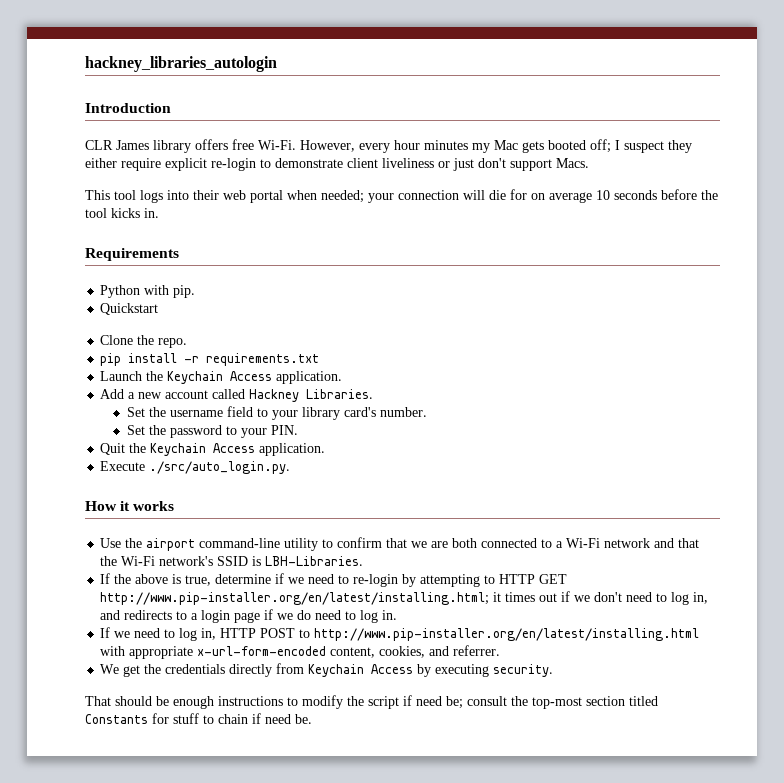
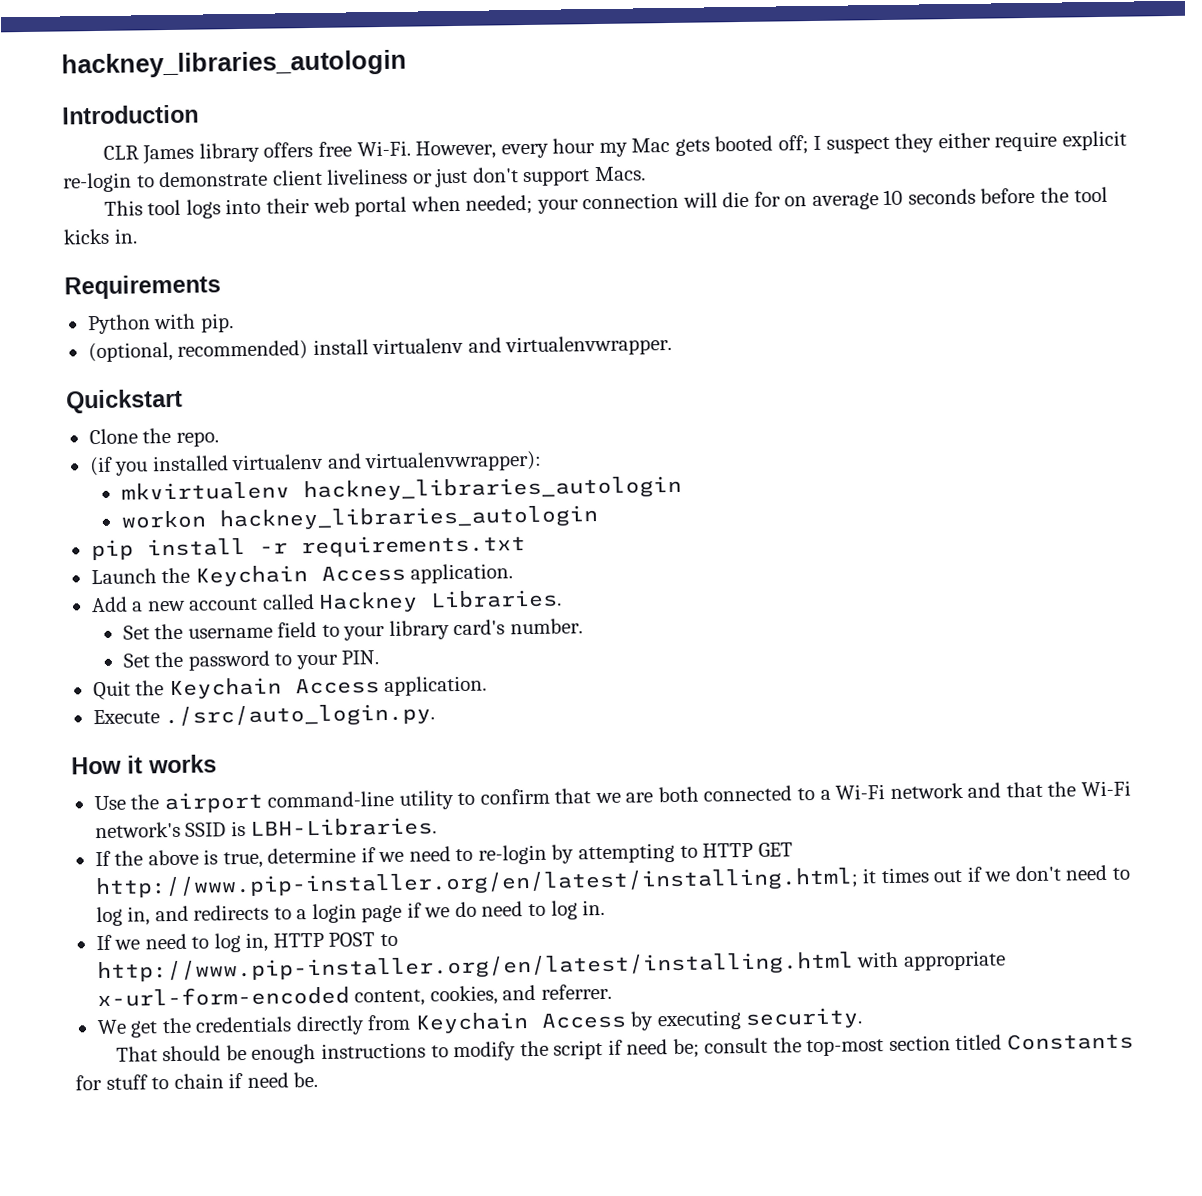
[424,140,468,150] minutes -> (596, 146) none
[100,303,159,315] [100,335,188,348] Quickstart // Clone the repo. -> [87,334,673,363] [66,388,183,414] [88,427,219,447] [88,450,543,477] [120,475,682,503] [120,505,598,532] (optional, recommended) install virtualenv and virtualenvwrapper. // Quickstart // Clone the repo. // (if you installed virtualenv and virtualenvwrapper): // mkvirtualenv hackney_libraries_autologin // workon hackney_libraries_autologin

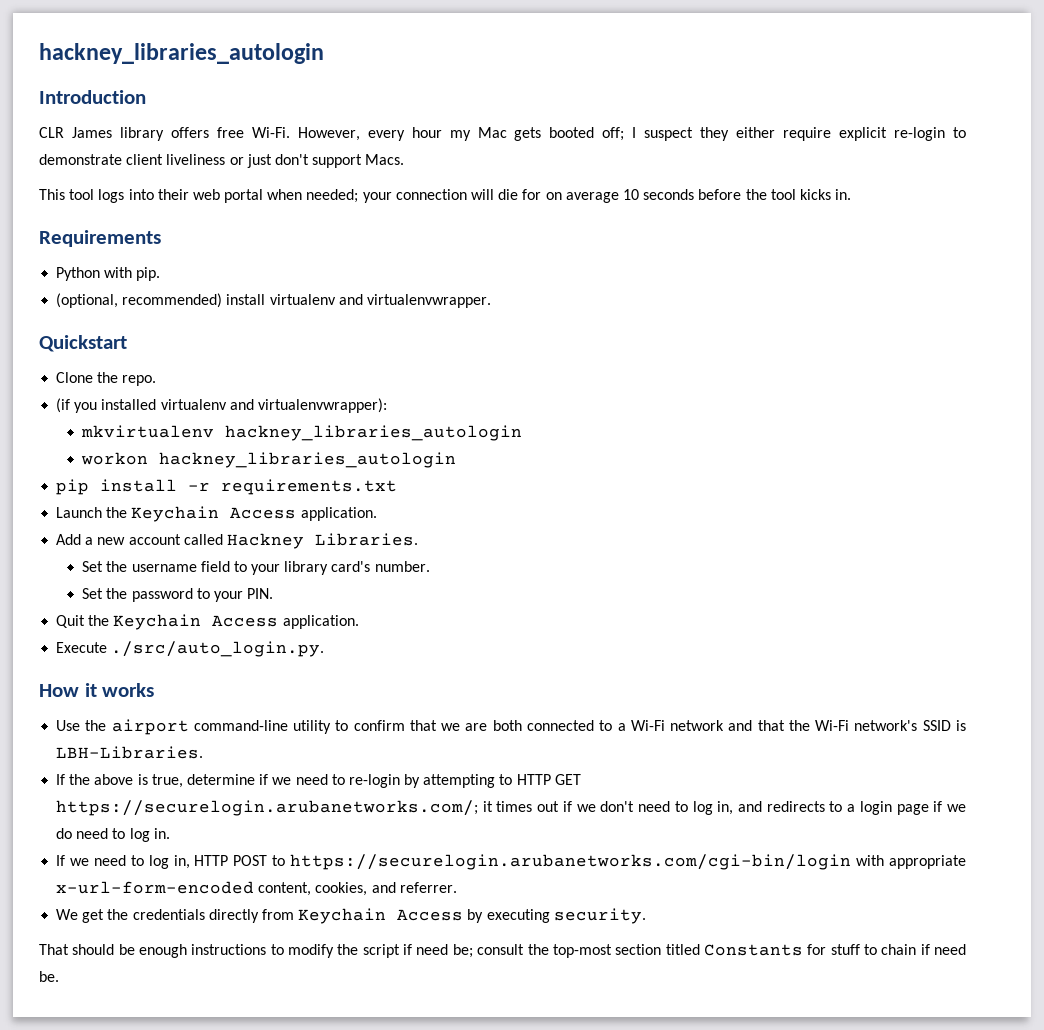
[94,867,859,900] http://www.pip-installer.org/en/latest/installing.html; -> [56,800,479,816] https://securelogin.arubanetworks.com/;
[96,951,854,984] http://www.pip-installer.org/en/latest/installing.html -> [290,854,852,870] https://securelogin.arubanetworks.com/cgi-bin/login

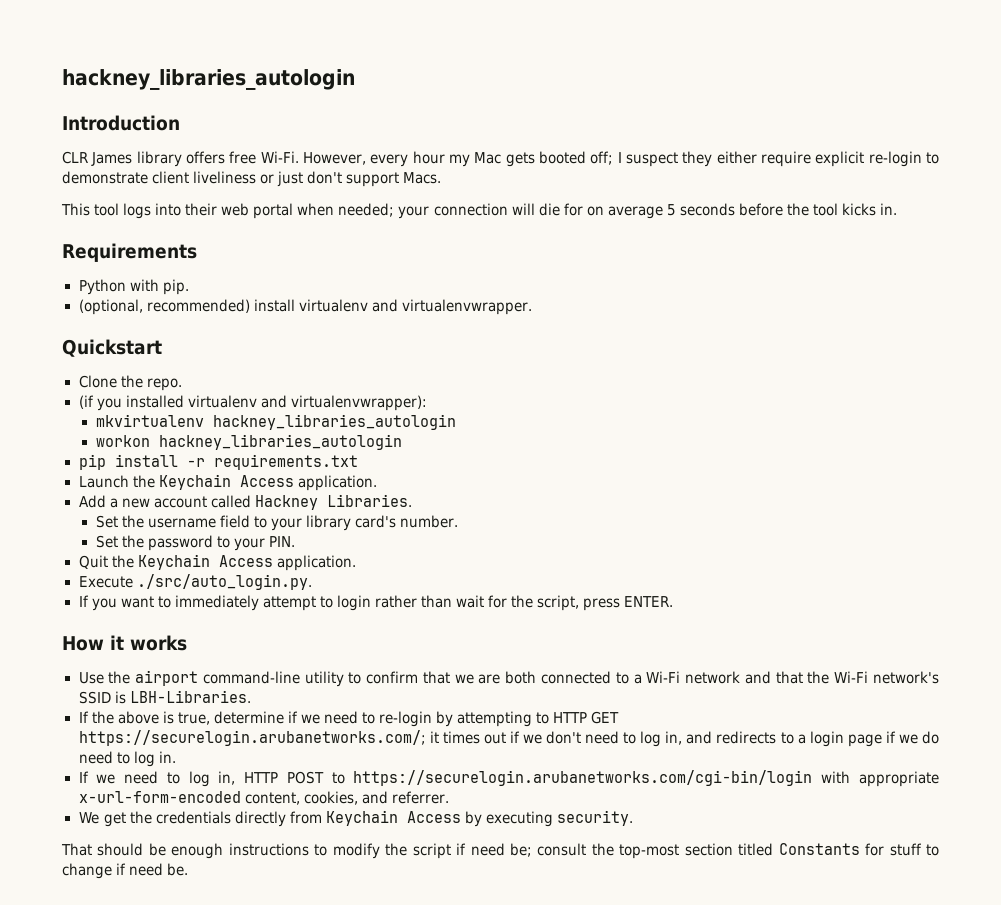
[622,189,639,200] 10 -> [666,204,676,216] 5
(325, 649) none -> [78,595,674,611] // If you want to immediately attempt to login rather than wait for the script, press ENTER.
[881,944,917,955] chain -> [62,863,112,879] change

